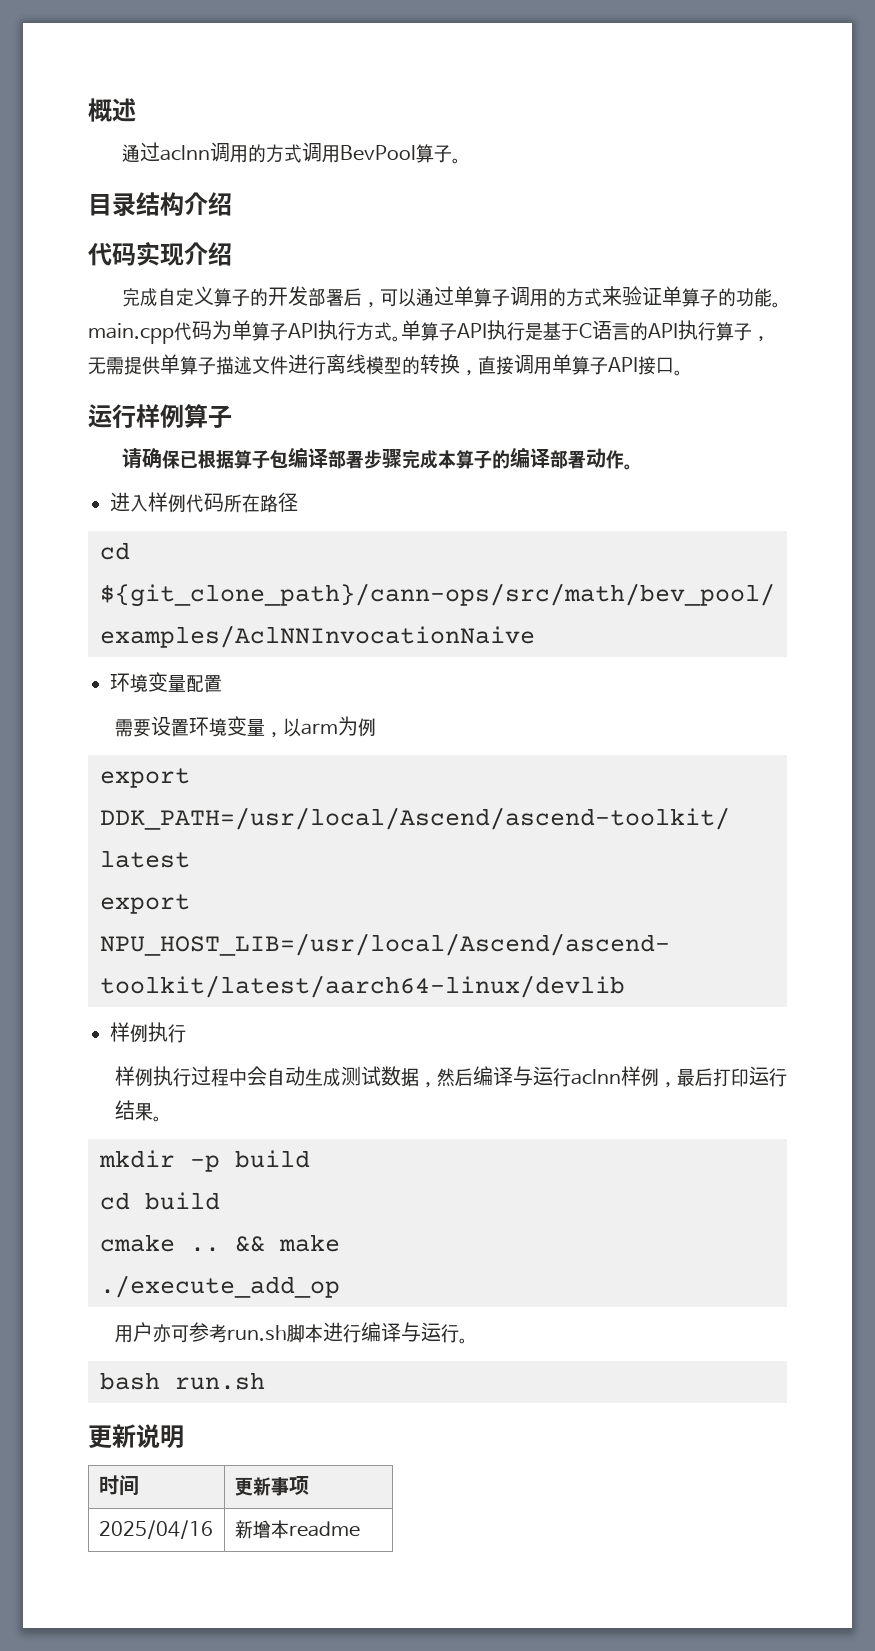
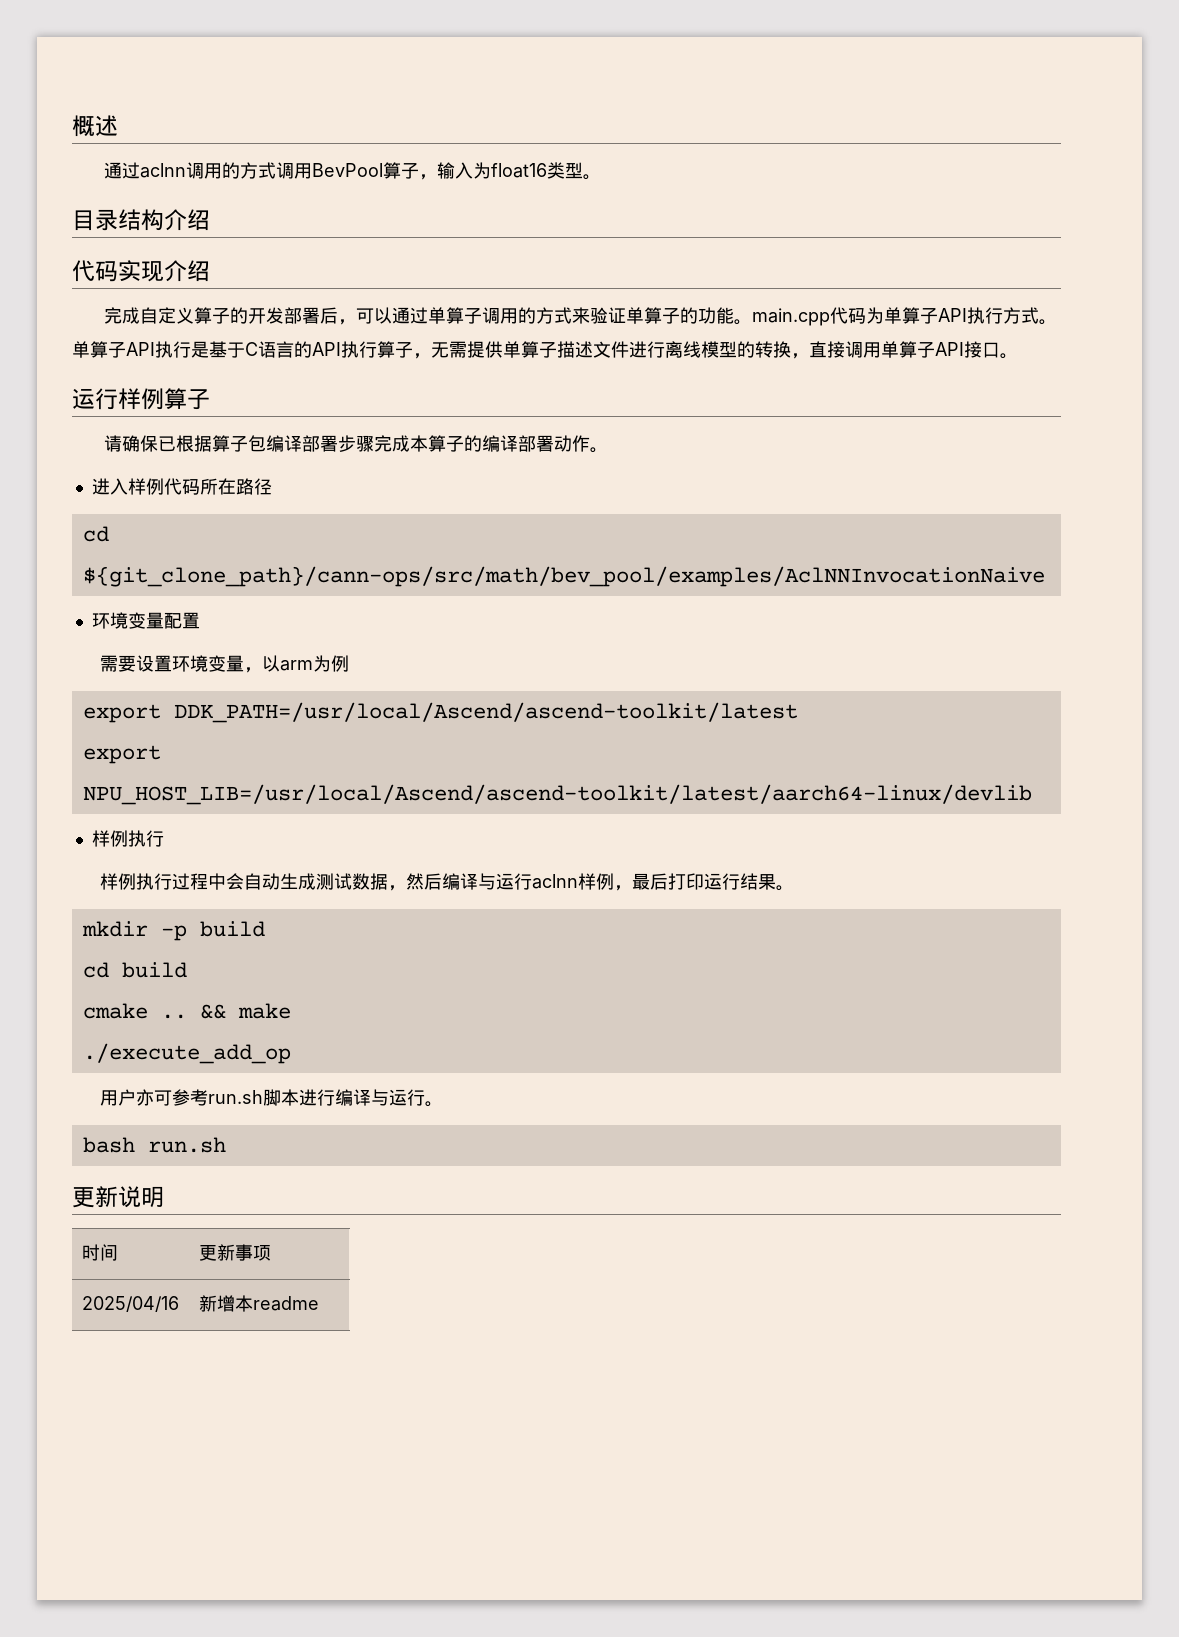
(452, 154) none -> [418,162,583,180] ，输入为float16类型

